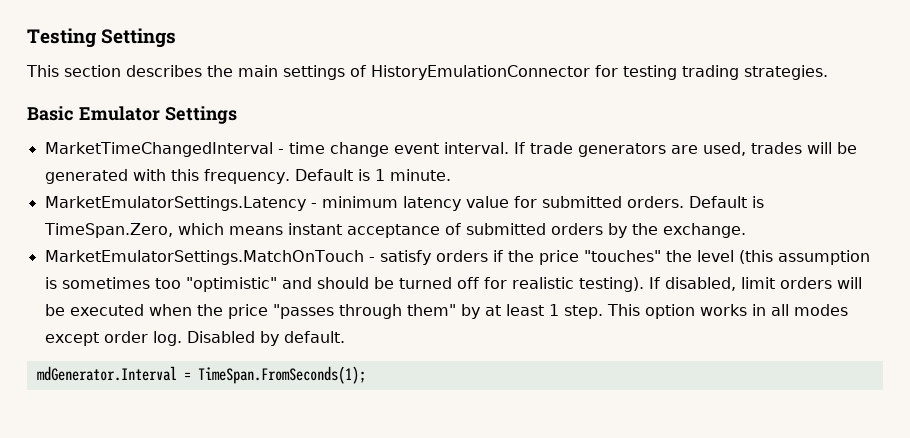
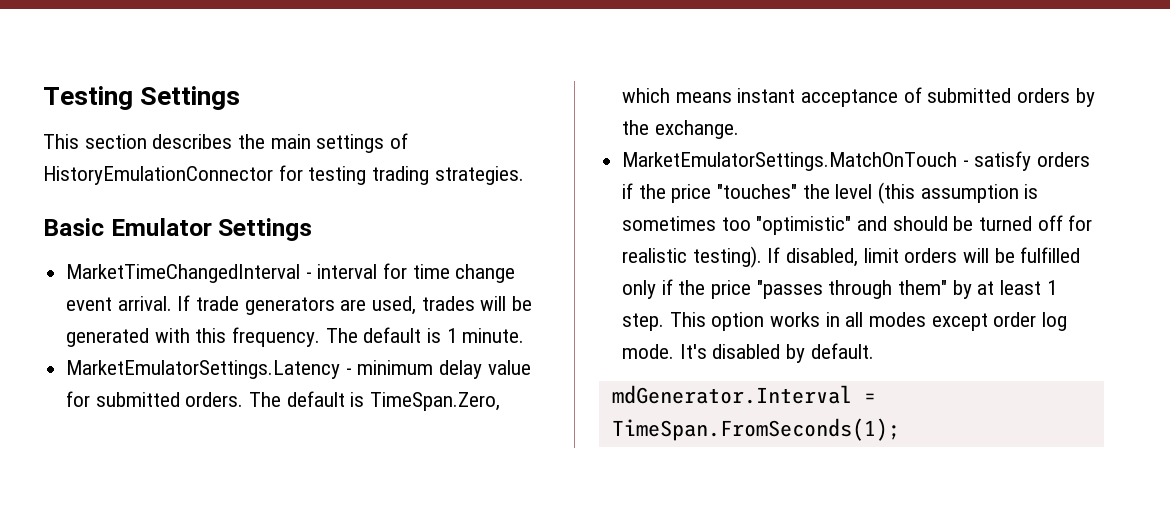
(284, 151) none -> [317,263,408,279] interval for
[443,142,509,154] interval. -> [117,296,172,311] arrival.
[294,169,353,181] Default -> [325,327,422,343] The default
[402,196,461,211] latency -> [439,360,483,379] delay
[688,196,747,208] Default -> [249,391,345,407] The default
[69,304,192,316] executed when -> [1020,247,1081,263] [622,279,673,299] fulfilled only if
[152,331,255,346] log. Disabled -> [1042,312,1068,331] [622,344,781,359] log mode. It's disabled

